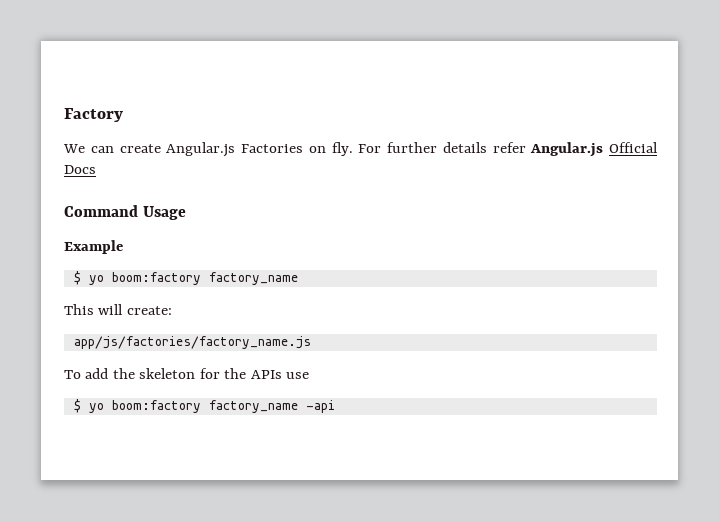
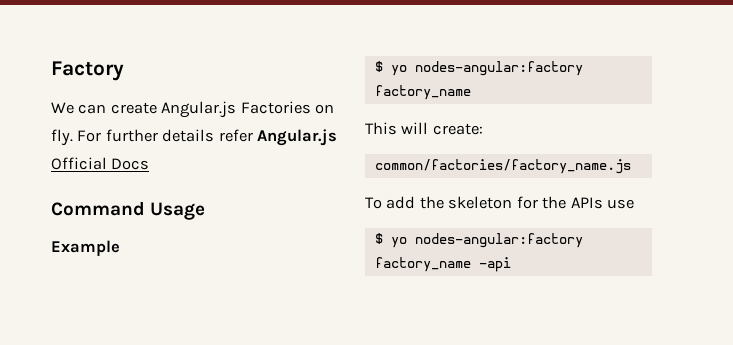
[111,272,201,285] boom:factory -> [414,61,583,76] nodes-angular:factory
[73,336,311,349] app/js/factories/factory_name.js -> [374,159,631,174] common/factories/factory_name.js
[111,400,201,413] boom:factory -> [414,233,583,248] nodes-angular:factory

